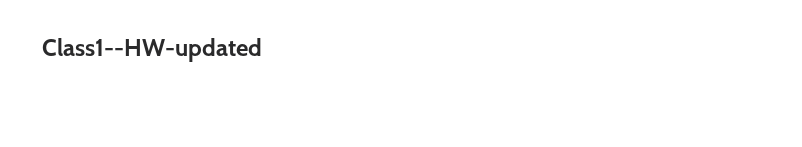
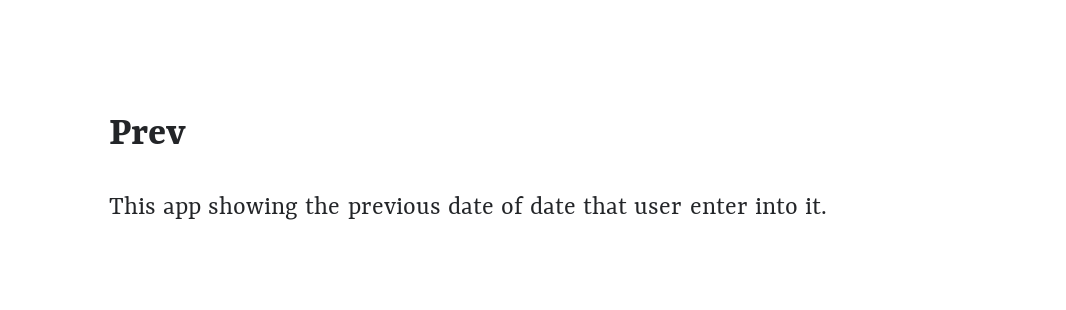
[42,38,262,62] Class1--HW-updated -> [109,120,186,144] [109,196,827,220] Prev // This app showing the previous date of date that user enter into it.

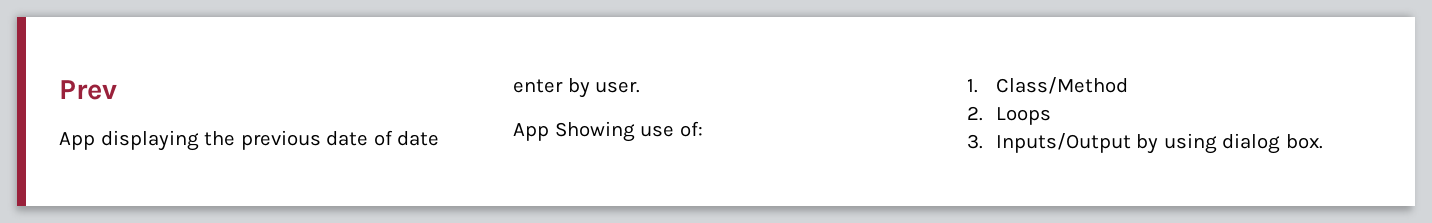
[109,196,299,220] This app showing -> [59,130,199,151] App displaying
[583,196,827,214] that user enter into it. -> [513,78,641,98] [513,121,703,142] [967,77,1128,94] [967,106,1051,125] [967,133,1323,154] enter by user. // App Showing use of: // 1. Class/Method // 2. Loops // 3. Inputs/Output by using dialog box.

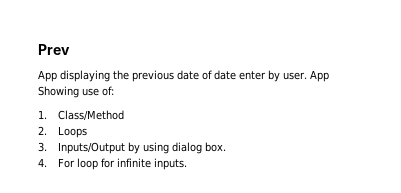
(641, 87) // -> (307, 76) none
(1323, 141) none -> [38,158,188,170] // 4. For loop for infinite inputs.

